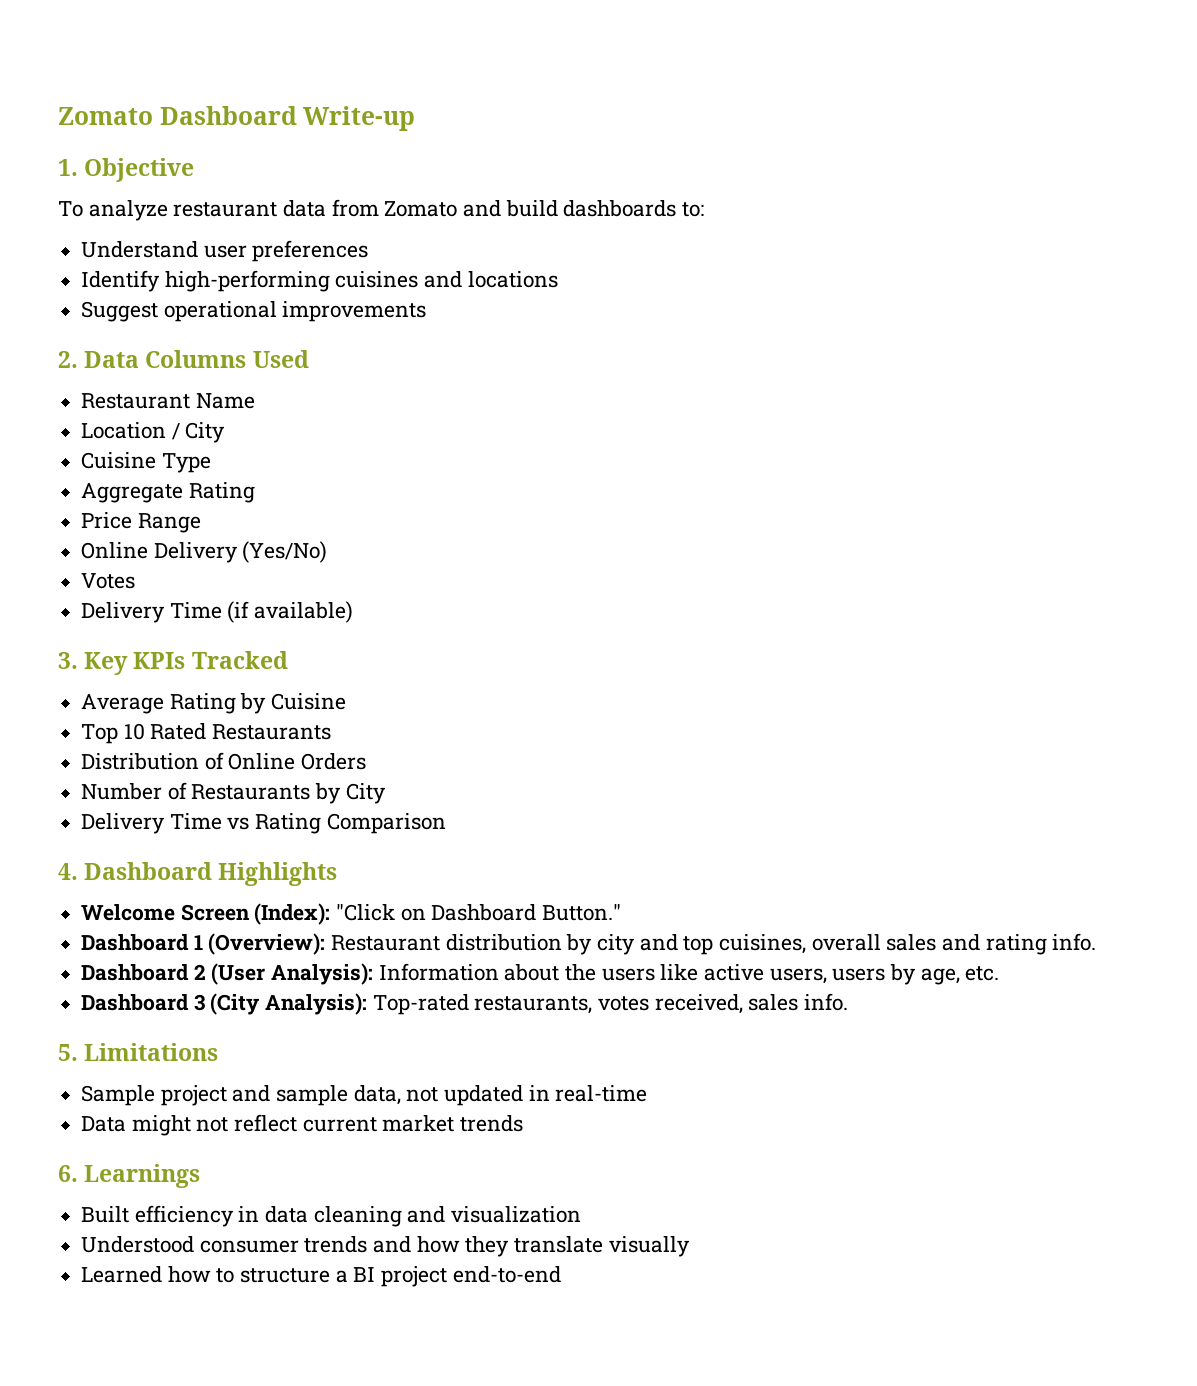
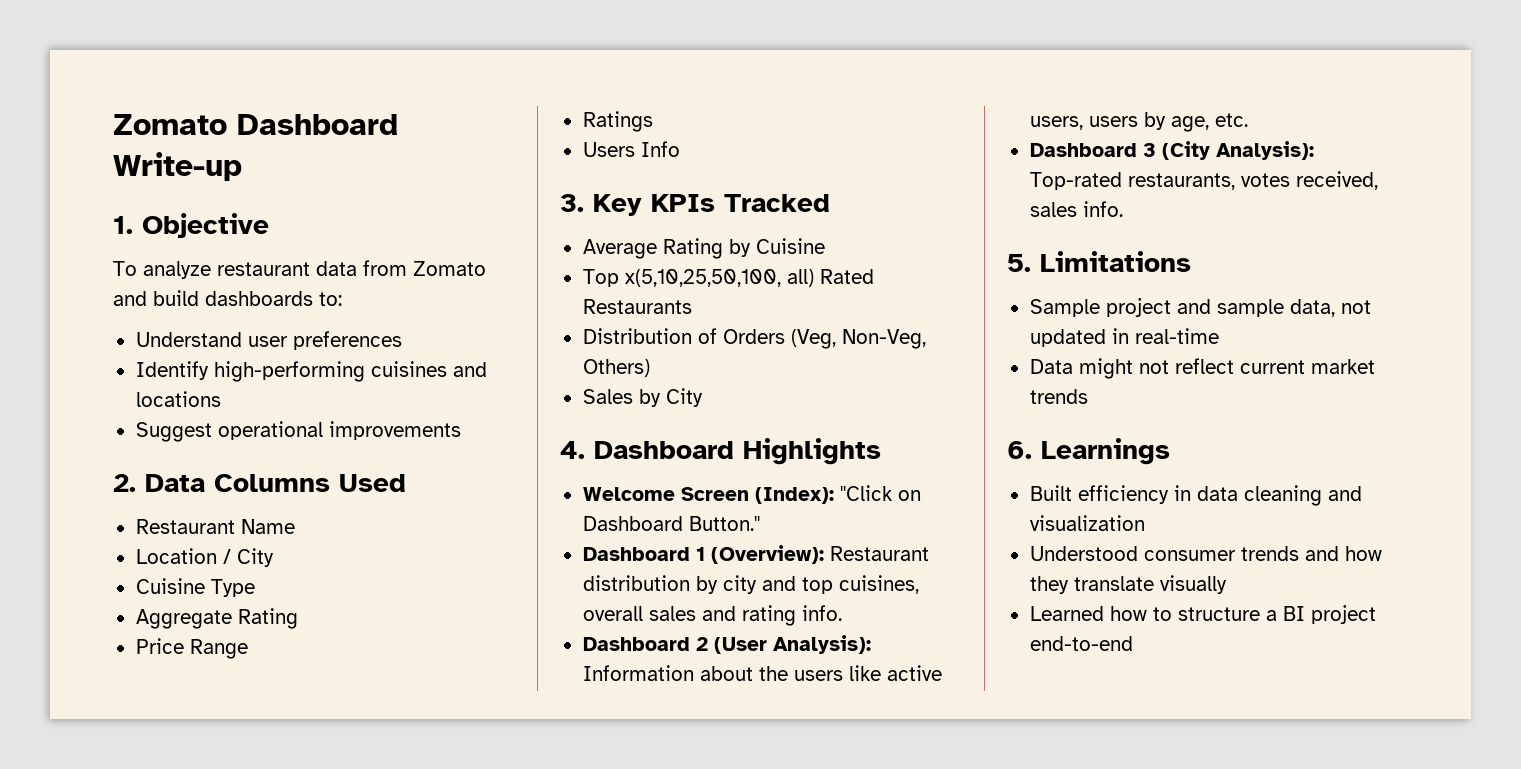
[81,541,328,563] [81,573,136,589] [81,601,354,623] Online Delivery (Yes/No) // Votes // Delivery Time (if available) -> [582,111,653,132] [582,141,680,157] Ratings // Users Info
[123,723,145,740] 10 -> [624,269,814,287] x(5,10,25,50,100, all)
[228,753,296,770] Online -> (717, 336) none
[81,782,386,804] [81,813,446,834] // Number of Restaurants by City // Delivery Time vs Rating Comparison -> [790,329,926,349] [582,359,650,377] [582,388,703,407] (Veg, Non-Veg, Others) // Sales by City

